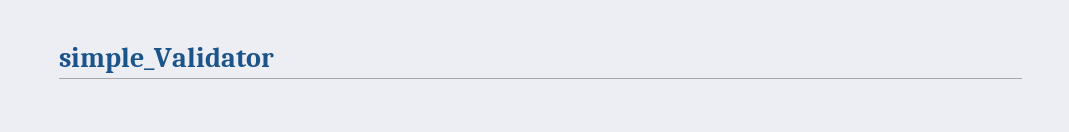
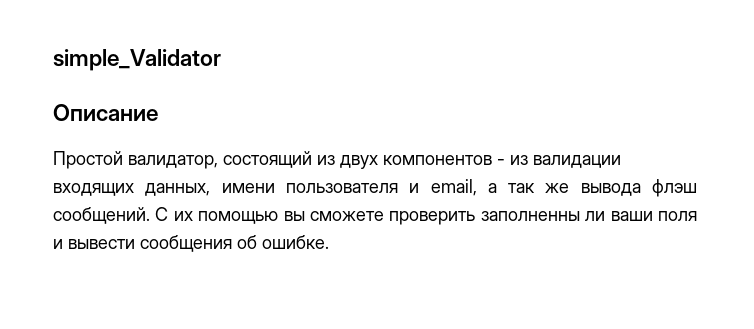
(274, 60) none -> [53,104,158,121] [53,151,621,169] [53,179,697,197] [53,207,697,225] [53,235,329,252] // Описание // Простой валидатор, состоящий из двух компонентов - из валидации входящих данных, имени пользователя и email, а так же вывода флэш сообщений. С их помощью вы сможете проверить заполненны ли ваши поля и вывести сообщения об ошибке.

